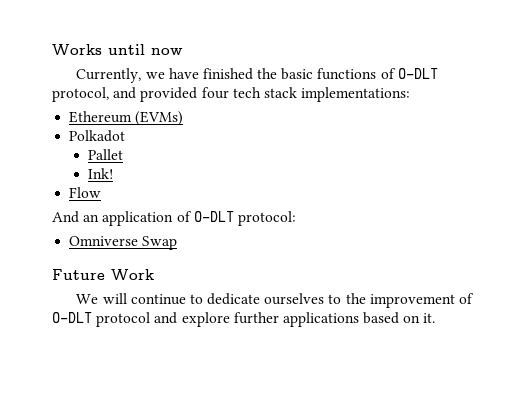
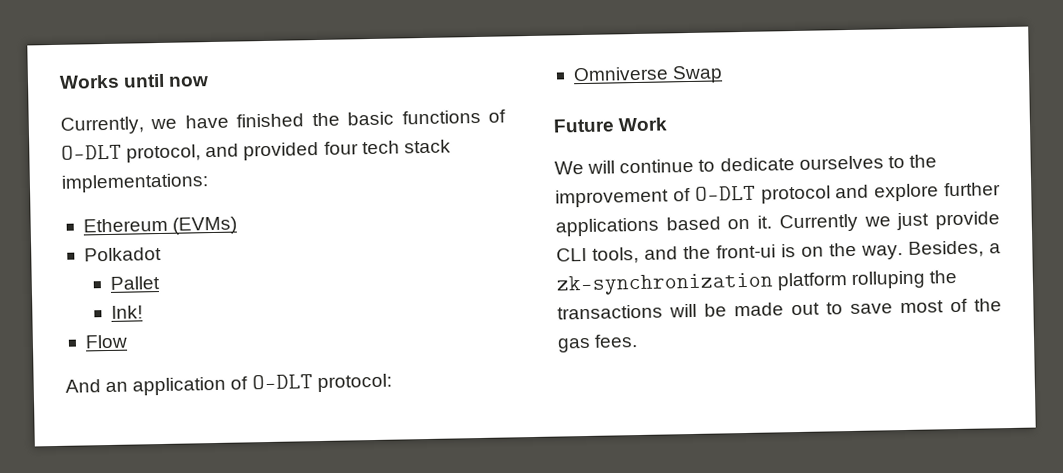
(436, 318) none -> [778,211,1000,233] [556,240,1001,264] [556,269,958,296] [557,298,1002,320] [557,334,639,353] Currently we just provide CLI tools, and the front-ui is on the way. Besides, a zk-synchronization platform rolluping the transactions will be made out to save most of the gas fees.

